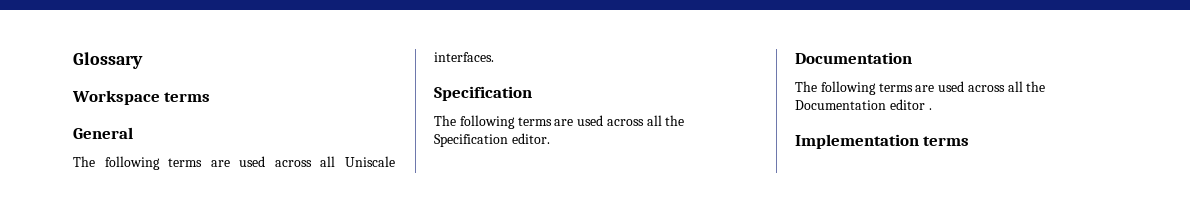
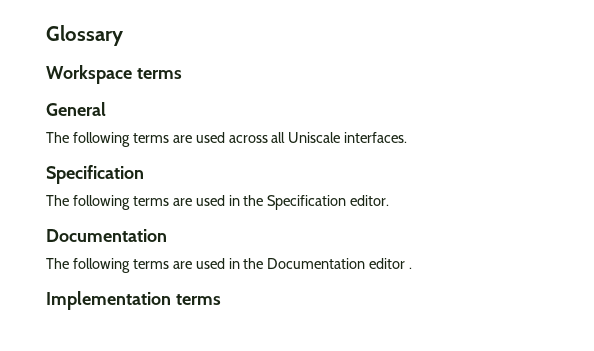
[606,115,662,126] across all -> [228,195,240,206] in
[967,81,1023,92] across all -> [228,258,240,269] in

